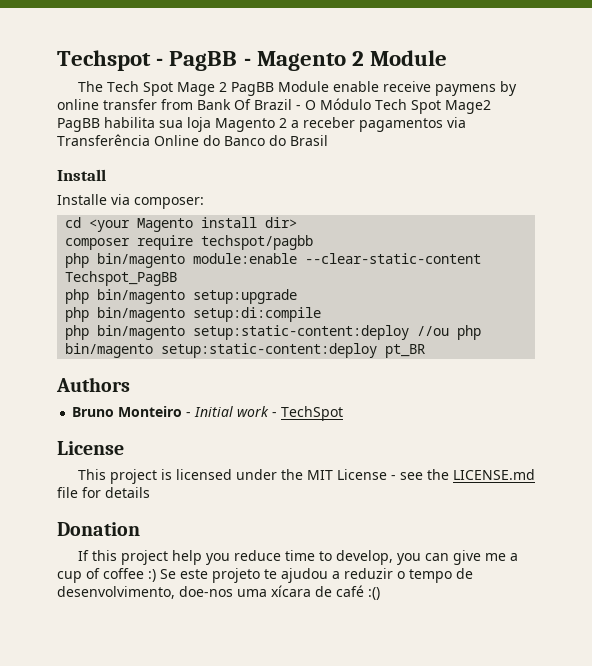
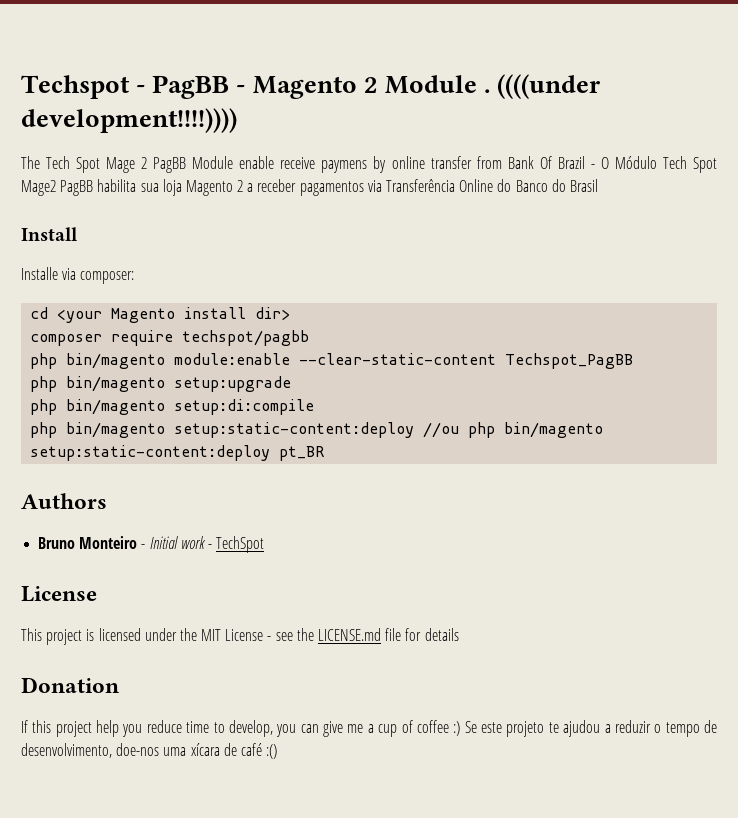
(448, 58) none -> [484,74,602,99] [21,108,237,133] . ((((under development!!!!))))

